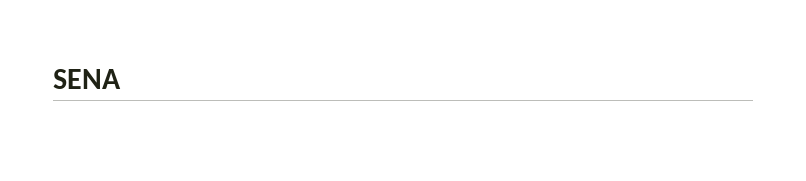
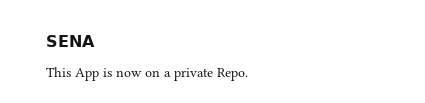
(121, 79) none -> [46,67,248,81] // This App is now on a private Repo.

